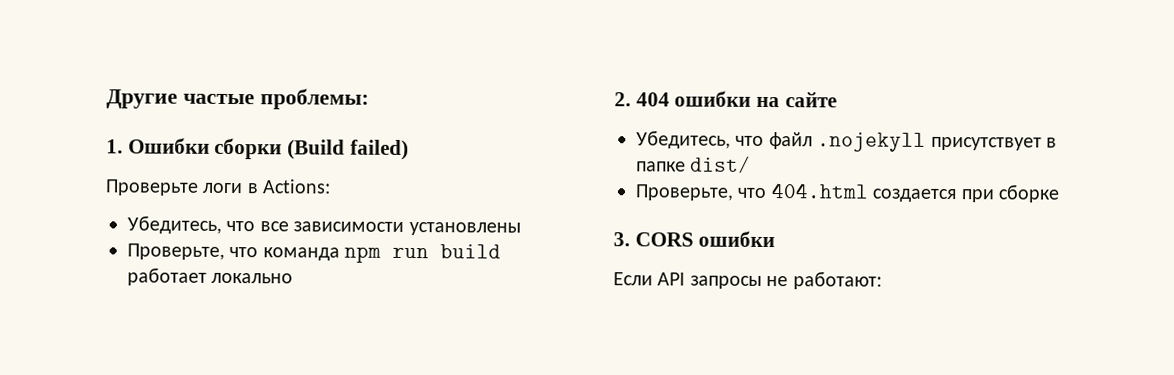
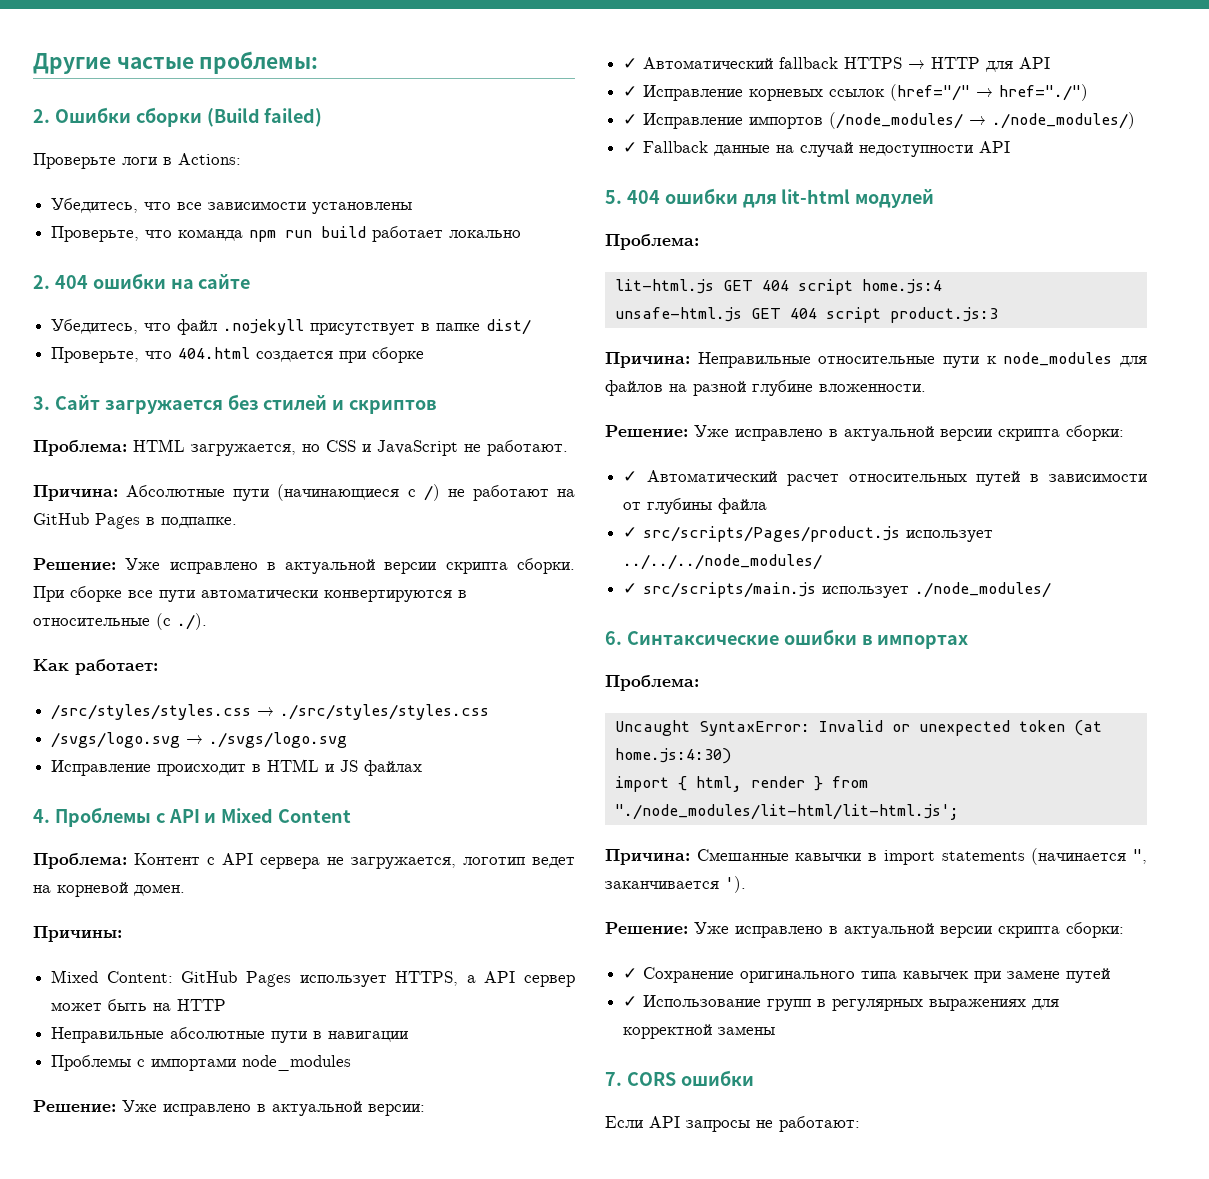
[106,139,123,154] 1. -> [33,109,50,123] 2.
(630, 239) none -> [54,394,438,414] [33,439,568,456] [33,484,575,501] [33,513,237,529] [33,558,575,574] [33,586,467,602] [33,613,207,630] [33,659,158,675] [51,704,490,720] [51,732,348,748] [51,759,423,776] [33,807,352,827] [33,853,575,869] [33,882,185,897] [33,926,122,942] [51,970,575,987] [51,999,227,1011] [51,1027,409,1043] [51,1055,352,1071] [33,1100,425,1116] [623,57,1051,72] [623,84,1089,101] [623,112,1136,129] [623,141,1011,157] [605,188,935,208] [605,234,699,250] [614,279,942,295] [614,307,998,323] [605,352,1147,368] [605,380,926,396] [605,425,1124,441] [623,470,1147,486] [623,498,768,514] [623,526,994,542] [623,554,823,570] [623,582,1052,598] [605,629,969,649] [605,675,699,691] [614,720,1102,736] [614,748,731,764] [614,776,868,792] [614,804,959,820] [605,848,1147,865] [605,876,746,893] [605,922,1124,938] [623,967,1111,983] [623,995,1060,1011] [623,1024,776,1039] [605,1072,622,1086] Сайт загружается без стилей и скриптов // Проблема: HTML загружается, но CSS и JavaScript не работают. // Причина: Абсолютные пути (начинающиеся с /) не работают на GitHub Pages в подпапке. // Решение: Уже исправлено в актуальной версии скрипта сборки. При сборке все пути автоматически конвертируются в относительные (с ./). // Как работает: // /src/styles/styles.css → ./src/styles/styles.css // /svgs/logo.svg → ./svgs/logo.svg // Исправление происходит в HTML и JS файлах // 4. Проблемы с API и Mixed Content // Проблема: Контент с API сервера не загружается, логотип ведет на корневой домен. // Причины: // Mixed Content: GitHub Pages использует HTTPS, а API сервер может быть на HTTP // Неправильные абсолютные пути в навигации // Проблемы с импортами node_modules // Решение: Уже исправлено в актуальной версии: // ✓ Автоматический fallback HTTPS → HTTP для API // ✓ Исправление корневых ссылок (href="/" → href="./") // ✓ Исправление импортов (/node_modules/ → ./node_modules/) // ✓ Fallback данные на случай недоступности API // 5. 404 ошибки для lit-html модулей // Проблема: // lit-html.js GET 404 script home.js:4 // unsafe-html.js GET 404 script product.js:3 // Причина: Неправильные относительные пути к node_modules для файлов на разной глубине вложенности. // Решение: Уже исправлено в актуальной версии скрипта сборки: // ✓ Автоматический расчет относительных путей в зависимости от глубины файла // ✓ src/scripts/Pages/product.js использует ../../../node_modules/ // ✓ src/scripts/main.js использует ./node_modules/ // 6. Синтаксические ошибки в импортах // Проблема: // Uncaught SyntaxError: Invalid or unexpected token (at home.js:4:30) // import { html, render } from "./node_modules/lit-html/lit-html.js'; // Причина: Смешанные кавычки в import statements (начинается ", заканчивается '). // Решение: Уже исправлено в актуальной версии скрипта сборки: // ✓ Сохранение оригинального типа кавычек при замене путей // ✓ Использование групп в регулярных выражениях для корректной замены // 7.

